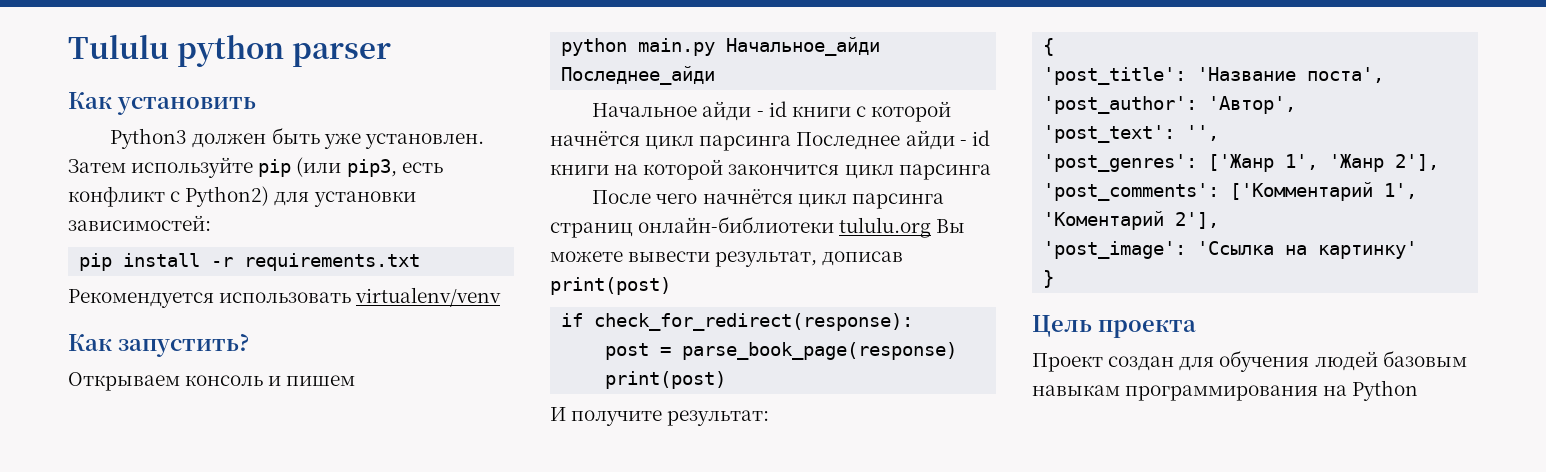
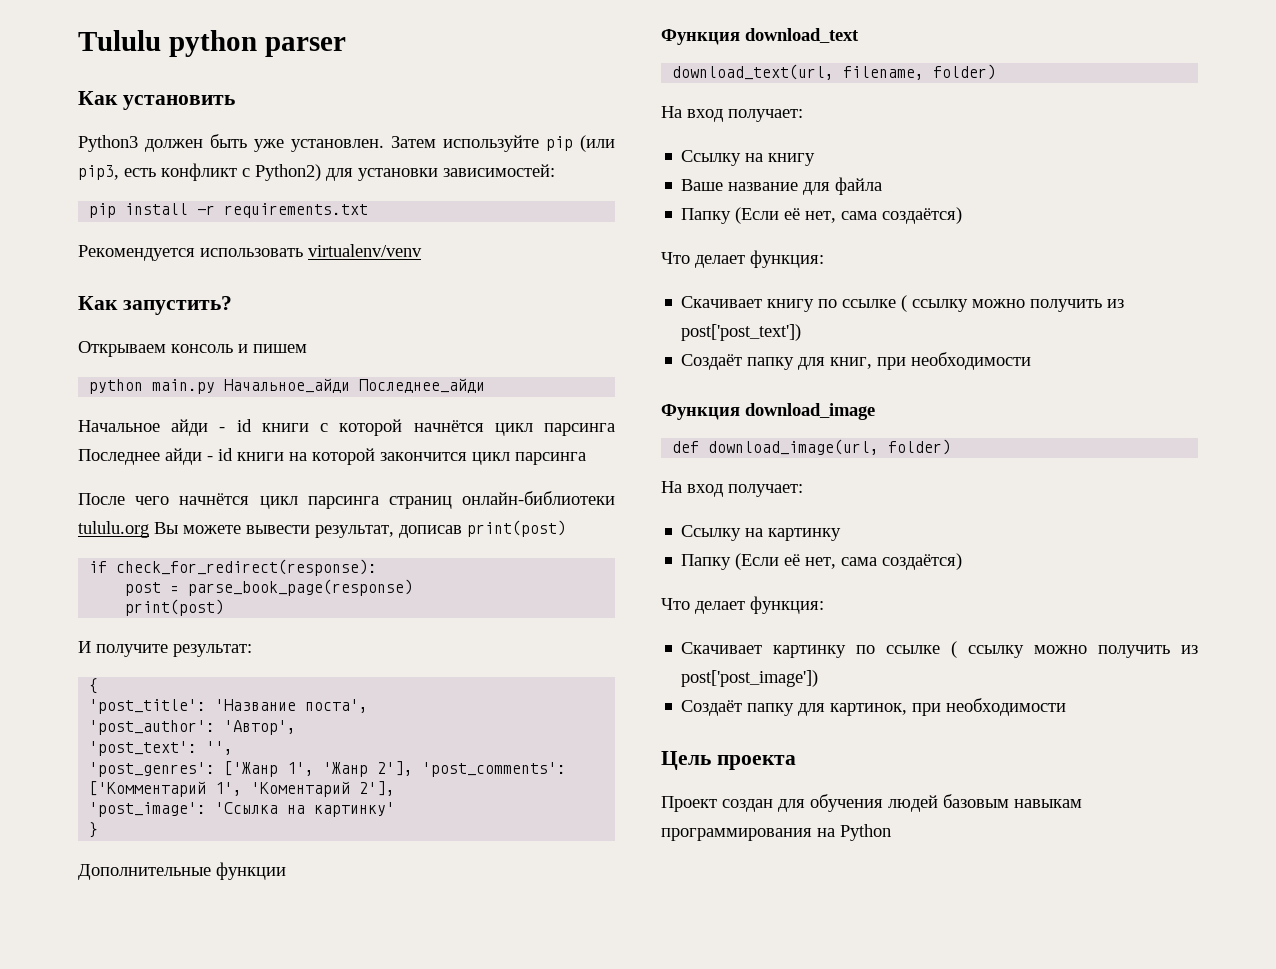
(1055, 279) none -> [78,862,286,880] [661,28,859,45] [672,64,997,80] [661,106,803,122] [681,150,816,166] [681,177,883,195] [681,207,963,224] [661,250,824,268] [681,295,1125,312] [681,324,802,341] [681,352,1032,370] [661,403,875,420] [672,439,952,455] [661,481,803,497] [681,525,842,541] [681,553,963,570] [661,596,824,614] [681,641,1198,658] [681,670,819,687] [681,698,1067,716] // Дополнительные функции // Функция download_text // download_text(url, filename, folder) // На вход получает: // Ссылку на книгу // Ваше название для файла // Папку (Если её нет, сама создаётся) // Что делает функция: // Скачивает книгу по ссылке ( ссылку можно получить из post['post_text']) // Создаёт папку для книг, при необходимости // Функция download_image // def download_image(url, folder) // На вход получает: // Ссылку на картинку // Папку (Если её нет, сама создаётся) // Что делает функция: // Скачивает картинку по ссылке ( ссылку можно получить из post['post_image']) // Создаёт папку для картинок, при необходимости

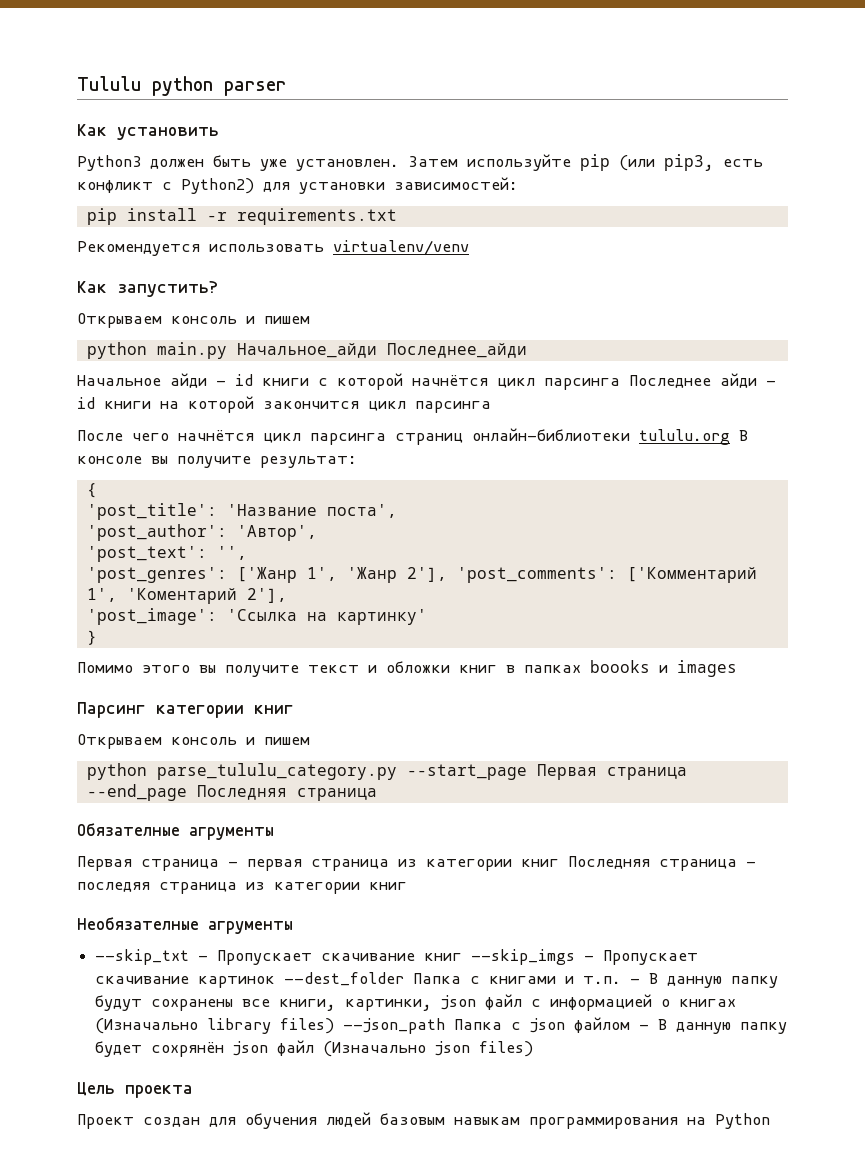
[154,520,566,538] [89,559,378,576] [125,579,414,596] [125,599,225,616] [78,641,91,653] Вы можете вывести результат, дописав print(post) // if check_for_redirect(response): // post = parse_book_page(response) // print(post) // И -> [739,430,748,441] [77,456,168,465] В консоле вы
[78,862,286,880] [661,28,859,45] [672,64,997,80] [661,106,803,122] [681,150,816,166] [681,177,883,195] [681,207,963,224] [661,250,824,268] [681,295,1125,312] [681,324,802,341] [681,352,1032,370] [661,403,875,420] [672,439,952,455] [661,481,803,497] [681,525,842,541] [681,553,963,570] [661,596,824,614] [681,641,1198,658] [681,670,819,687] [681,698,1067,716] Дополнительные функции // Функция download_text // download_text(url, filename, folder) // На вход получает: // Ссылку на книгу // Ваше название для файла // Папку (Если её нет, сама создаётся) // Что делает функция: // Скачивает книгу по ссылке ( ссылку можно получить из post['post_text']) // Создаёт папку для книг, при необходимости // Функция download_image // def download_image(url, folder) // На вход получает: // Ссылку на картинку // Папку (Если её нет, сама создаётся) // Что делает функция: // Скачивает картинку по ссылке ( ссылку можно получить из post['post_image']) // Создаёт папку для картинок, при необходимости -> [77,660,737,677] [77,702,294,718] [77,734,310,749] [86,763,687,780] [86,784,377,801] [77,823,274,840] [77,856,756,871] [77,882,407,894] [77,917,293,934] [95,949,699,965] [95,972,779,988] [95,994,737,1011] [95,1017,788,1034] [95,1040,534,1057] Помимо этого вы получите текст и обложки книг в папках boooks и images // Парсинг категории книг // Открываем консоль и пишем // python parse_tululu_category.py --start_page Первая страница --end_page Последняя страница // Обязателные агрументы // Первая страница - первая страница из категории книг Последняя страница - последяя страница из категории книг // Необязателные агрументы // --skip_txt - Пропускает скачивание книг --skip_imgs - Пропускает скачивание картинок --dest_folder Папка с книгами и т.п. - В данную папку будут сохранены все книги, картинки, json файл с информацией о книгах (Изначально library files) --json_path Папка с json файлом - В данную папку будет сохрянён json файл (Изначально json files)

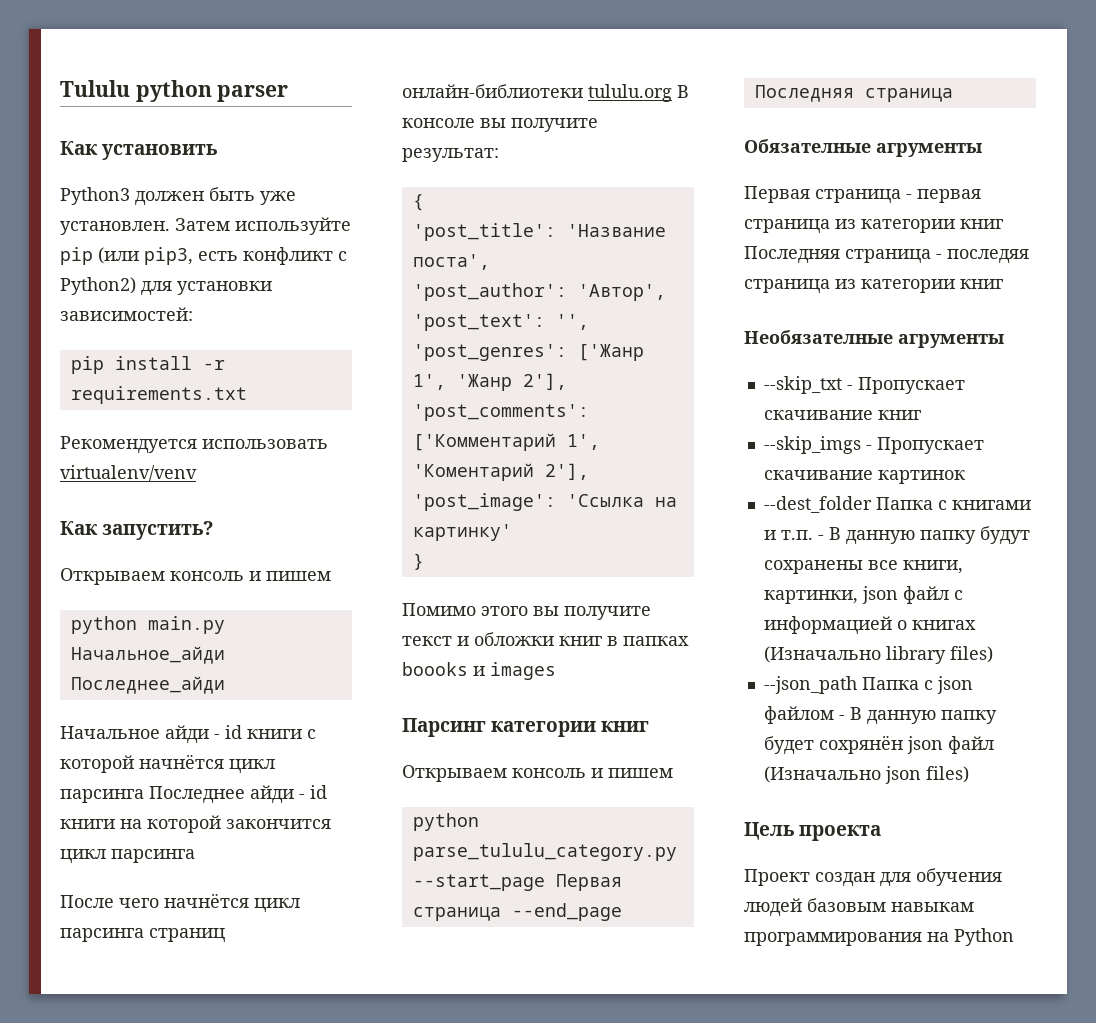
(463, 957) none -> (921, 415) //
(276, 982) none -> (965, 477) //
(335, 1026) none -> (993, 654) //

